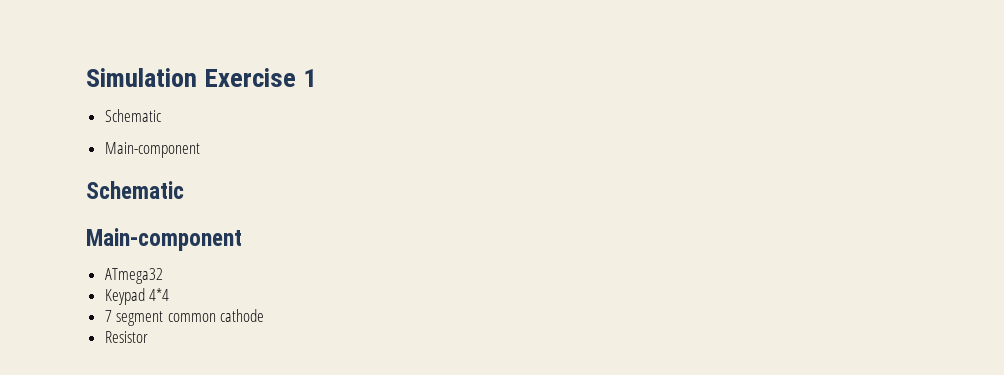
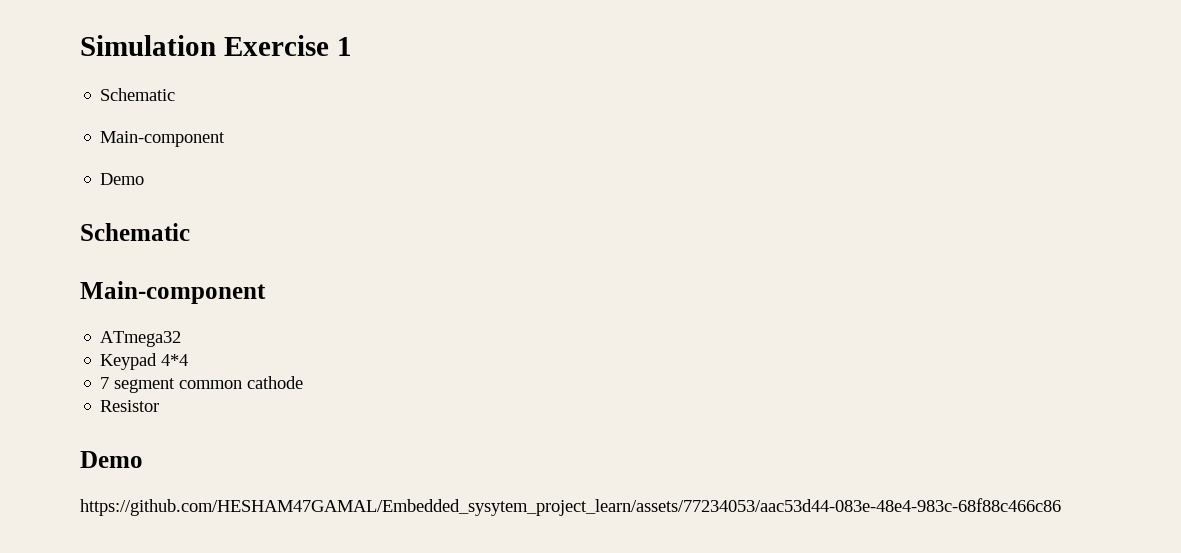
(200, 150) none -> [100,173,145,185] // Demo
(148, 337) none -> [80,451,143,468] [80,498,1061,516] // Demo // https://github.com/HESHAM47GAMAL/Embedded_sysytem_project_learn/assets/77234053/aac53d44-083e-48e4-983c-68f88c466c86

